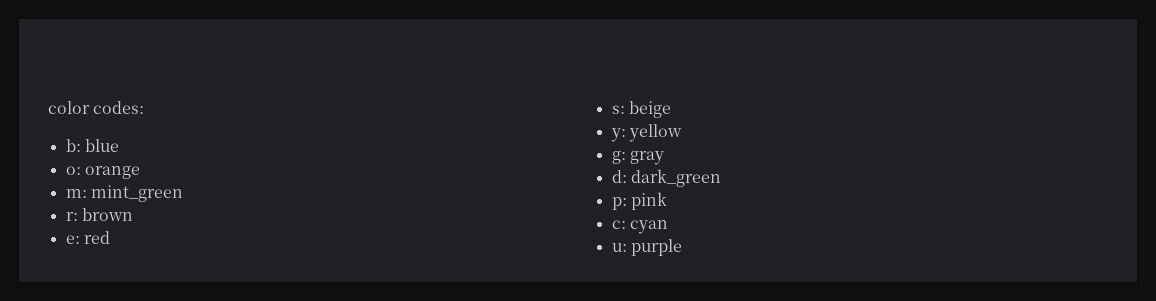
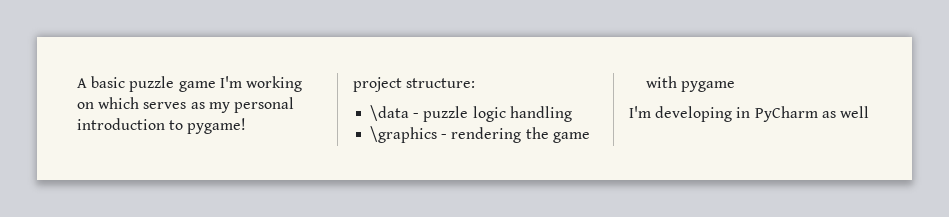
[48,101,145,114] [65,139,119,152] [65,166,140,179] [65,185,183,202] [65,208,133,221] [65,231,110,244] [611,101,671,118] [610,124,682,142] [611,151,664,165] [611,169,721,187] [611,192,667,210] [611,220,668,234] [611,239,682,256] color codes: // b: blue // o: orange // m: mint_green // r: brown // e: red // s: beige // y: yellow // g: gray // d: dark_green // p: pink // c: cyan // u: purple -> [77,76,302,92] [77,97,294,113] [77,118,247,134] [353,77,476,92] [370,105,572,122] [370,126,590,143] [646,76,736,92] [629,106,869,122] A basic puzzle game I'm working on which serves as my personal introduction to pygame! // project structure: // \data - puzzle logic handling // \graphics - rendering the game with pygame // I'm developing in PyCharm as well

